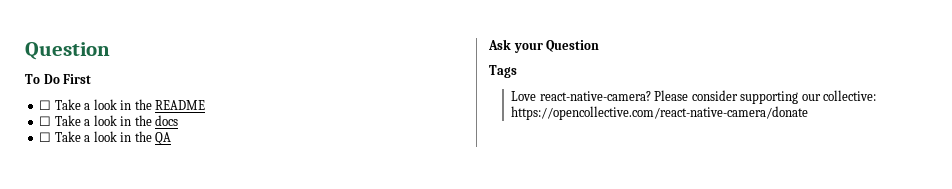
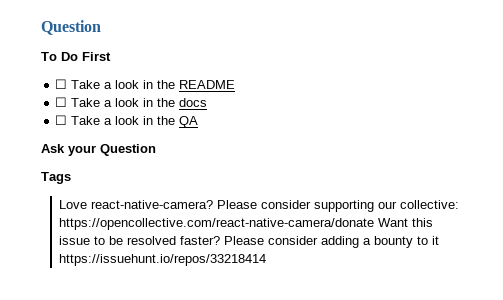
(809, 113) none -> [377,218,433,227] [58,236,439,248] [58,254,266,266] Want this issue to be resolved faster? Please consider adding a bounty to it https://issuehunt.io/repos/33218414

